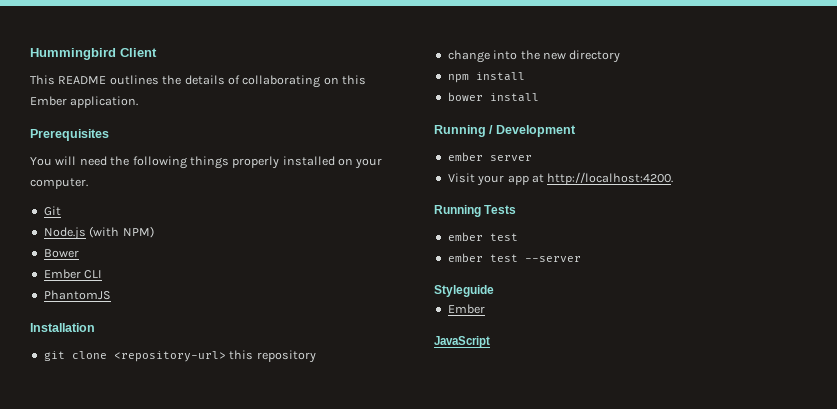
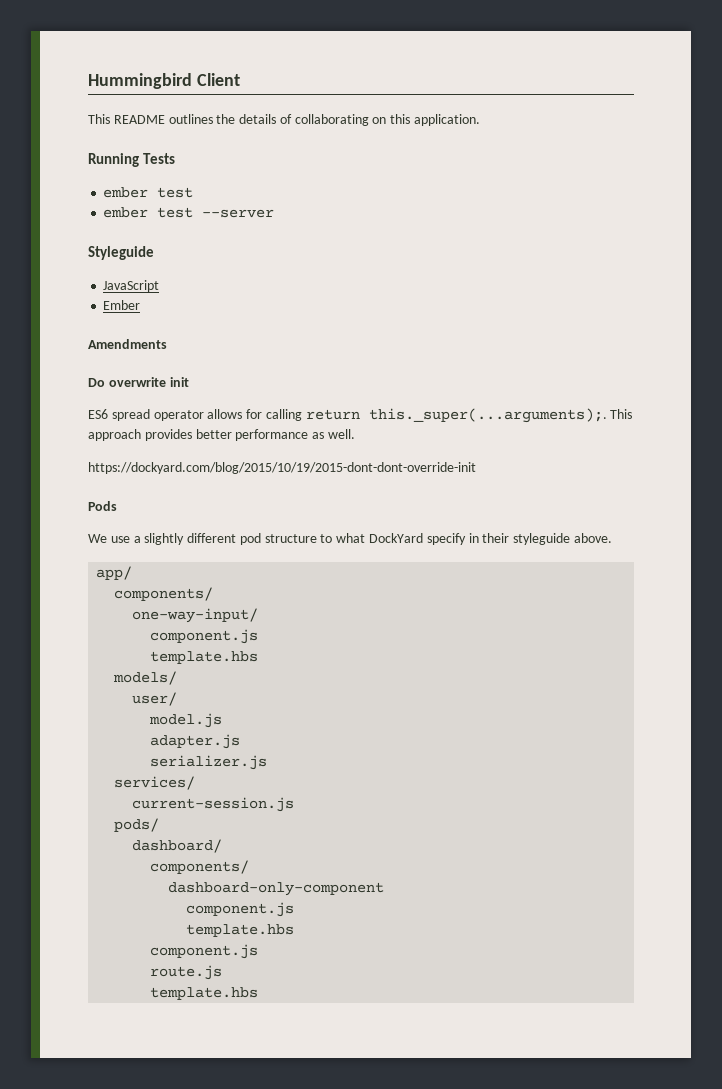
[30,96,67,106] Ember -> (411, 119) none
[30,129,109,141] [30,156,383,169] [30,178,88,189] [43,206,61,216] [43,226,154,240] [43,249,79,258] [43,269,103,279] [43,290,111,300] [30,323,95,332] [43,350,316,363] [447,50,621,63] [447,72,525,83] [447,92,539,102] [434,125,576,137] [447,152,532,161] [447,172,674,186] // Prerequisites // You will need the following things properly installed on your computer. // Git // Node.js (with NPM) // Bower // Ember CLI // PhantomJS // Installation // git clone <repository-url> this repository // change into the new directory // npm install // bower install // Running / Development // ember server // Visit your app at http://localhost:4200. -> (481, 120) none
(494, 291) none -> [103,280,160,292] // JavaScript
[434,336,490,348] JavaScript -> [88,339,167,349] [88,377,189,387] [88,408,633,423] [88,429,355,441] [88,462,476,474] [88,501,117,511] [88,533,612,545] [96,566,133,580] [114,587,214,601] [132,608,259,623] [150,629,259,644] [150,651,259,664] [113,671,178,685] [132,692,178,706] [149,713,223,728] [150,734,241,749] [150,755,268,770] [114,776,196,790] [132,797,295,812] [114,818,160,832] [132,839,223,853] [150,860,250,874] [168,882,385,896] [186,902,295,917] [186,924,295,937] [150,944,259,959] [150,965,223,980] [150,987,259,1000] Amendments // Do overwrite init // ES6 spread operator allows for calling return this._super(...arguments);. This approach provides better performance as well. // https://dockyard.com/blog/2015/10/19/2015-dont-dont-override-init // Pods // We use a slightly different pod structure to what DockYard specify in their styleguide above. // app/ // components/ // one-way-input/ // component.js // template.hbs // models/ // user/ // model.js // adapter.js // serializer.js // services/ // current-session.js // pods/ // dashboard/ // components/ // dashboard-only-component // component.js // template.hbs // component.js // route.js // template.hbs

